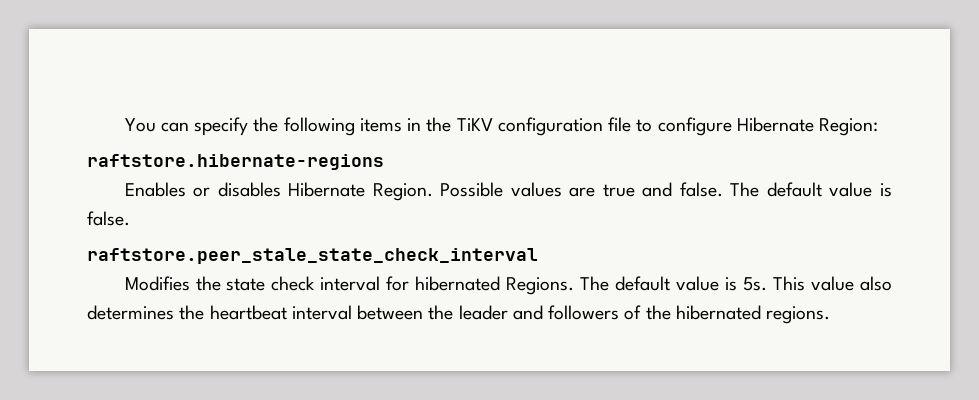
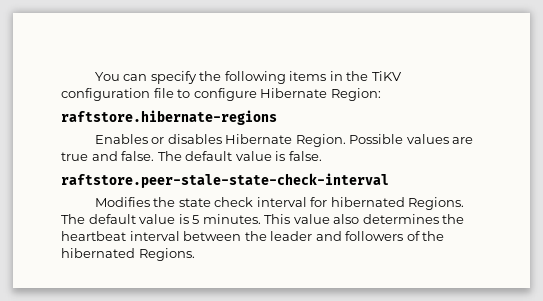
[87,248,538,264] raftstore.peer_stale_state_check_interval -> [61,173,389,188] raftstore.peer-stale-state-check-interval
[743,277,768,291] 5s. -> [192,214,261,224] 5 minutes.
[766,306,831,324] regions. -> [138,248,195,261] Regions.

